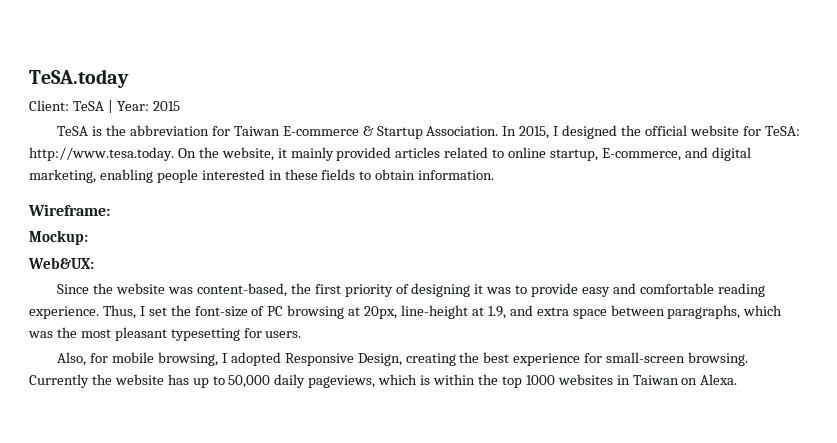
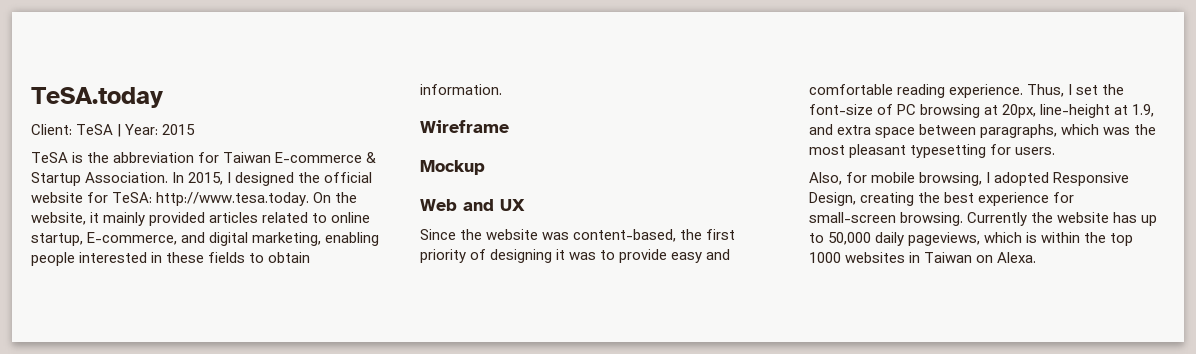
[28,204,110,216] [29,230,88,245] [28,257,94,269] Wireframe: // Mockup: // Web&UX: -> [420,120,509,133] [420,160,485,175] [420,199,525,211] Wireframe // Mockup // Web and UX

